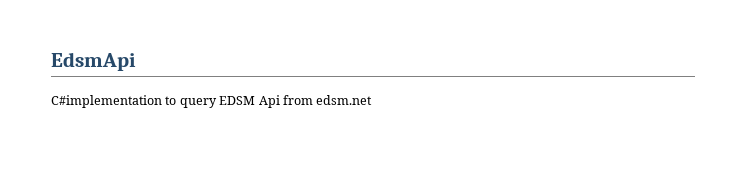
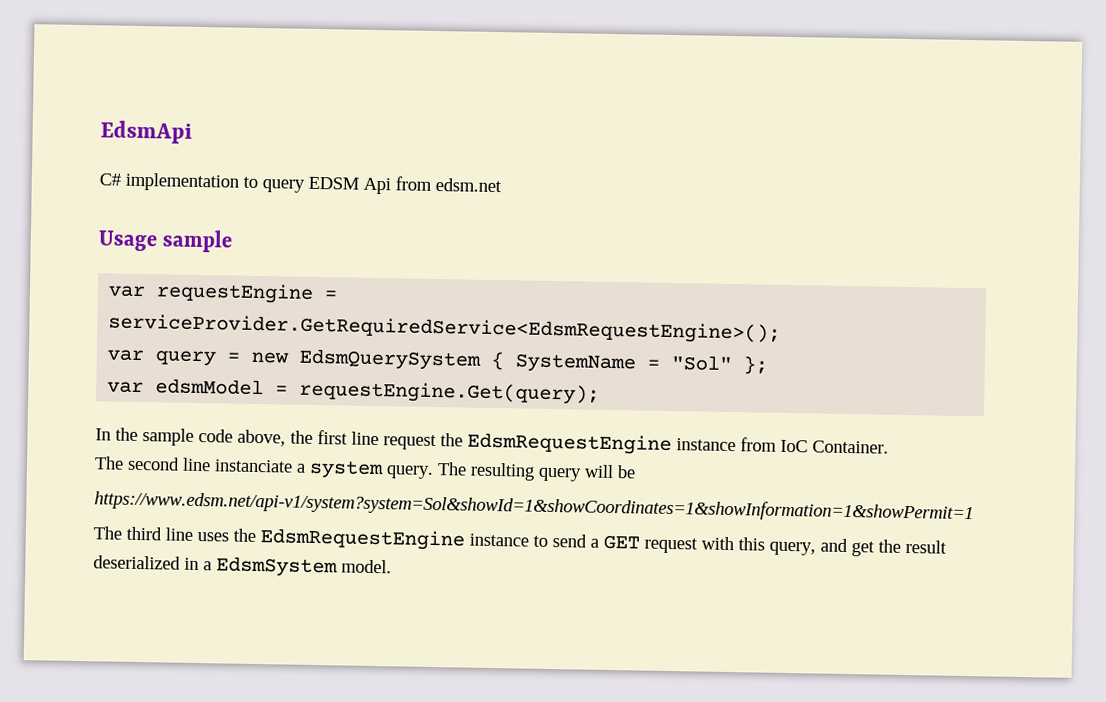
[51,95,162,108] C#implementation -> [99,172,239,192] C# implementation
(373, 100) none -> [98,229,233,253] [108,282,338,304] [108,313,782,344] [107,348,769,375] [107,378,601,405] [95,427,889,456] [94,456,636,482] [94,490,974,524] [93,526,947,557] [93,555,392,578] // Usage sample // var requestEngine = serviceProvider.GetRequiredService<EdsmRequestEngine>(); // var query = new EdsmQuerySystem { SystemName = "Sol" }; // var edsmModel = requestEngine.Get(query); // In the sample code above, the first line request the EdsmRequestEngine instance from IoC Container. // The second line instanciate a system query. The resulting query will be // https://www.edsm.net/api-v1/system?system=Sol&showId=1&showCoordinates=1&showInformation=1&showPermit=1 // The third line uses the EdsmRequestEngine instance to send a GET request with this query, and get the result deserialized in a EdsmSystem model.

